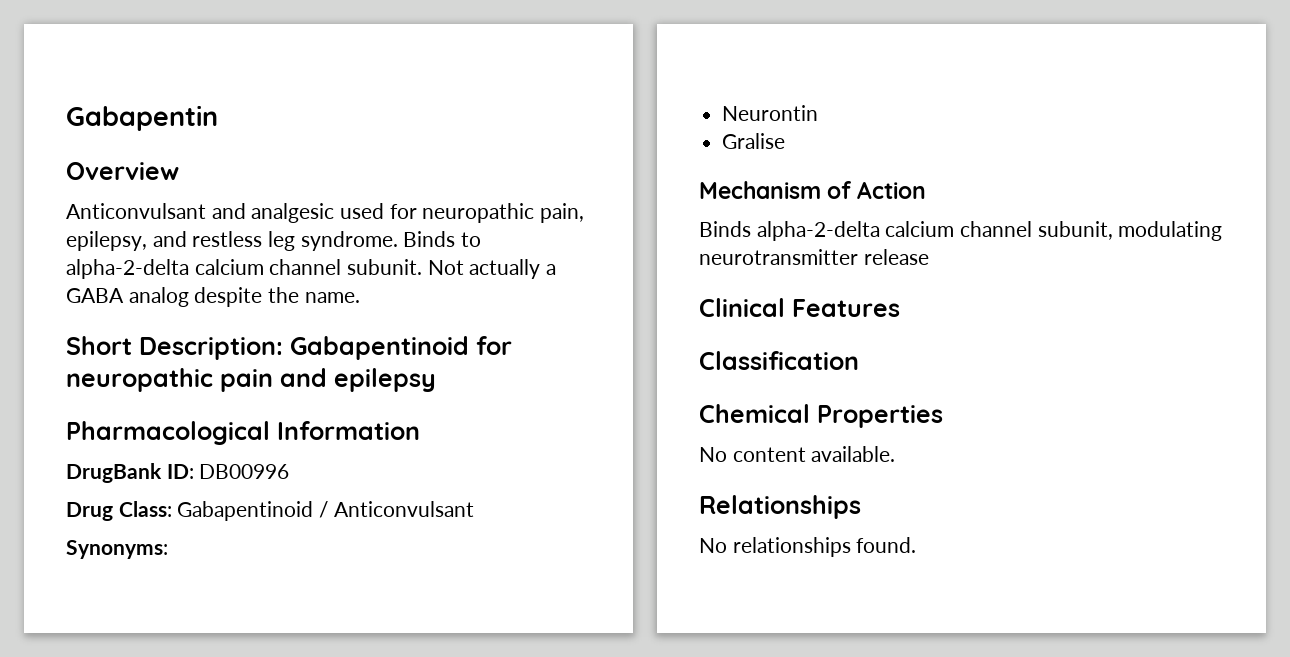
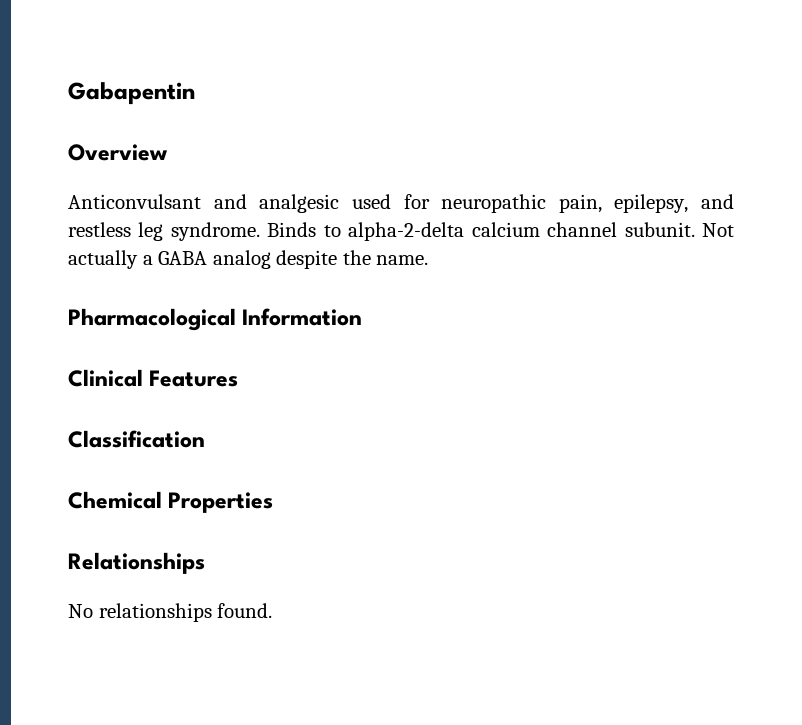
[66,336,512,360] [66,368,436,392] [66,421,420,445] [66,463,290,483] [66,501,474,521] [66,540,168,559] [722,105,819,121] [722,133,786,149] [699,181,927,199] [699,221,1223,241] [699,249,929,265] Short Description: Gabapentinoid for neuropathic pain and epilepsy // Pharmacological Information // DrugBank ID: DB00996 // Drug Class: Gabapentinoid / Anticonvulsant // Synonyms: // Neurontin // Gralise // Mechanism of Action // Binds alpha-2-delta calcium channel subunit, modulating neurotransmitter release -> [68,308,363,331] Pharmacological Information
[699,446,896,462] // No content available. -> (274, 502) none

